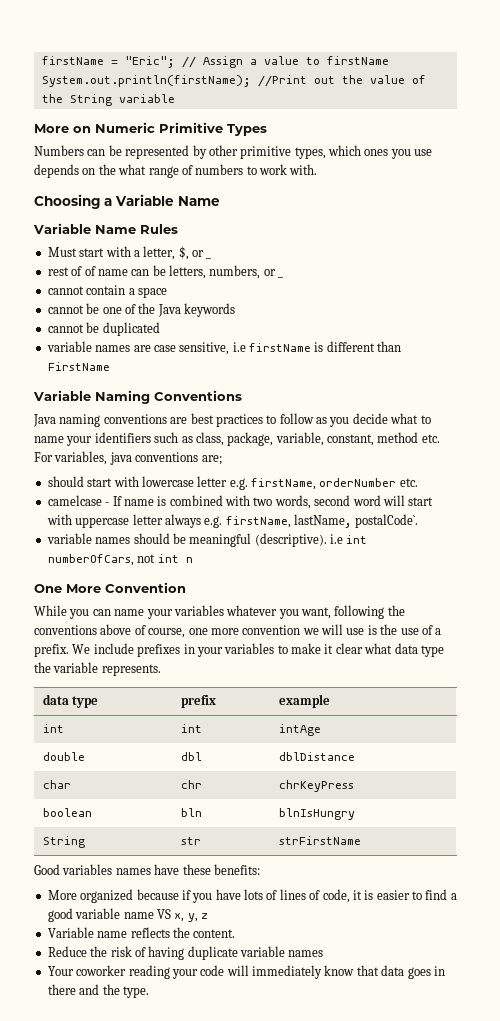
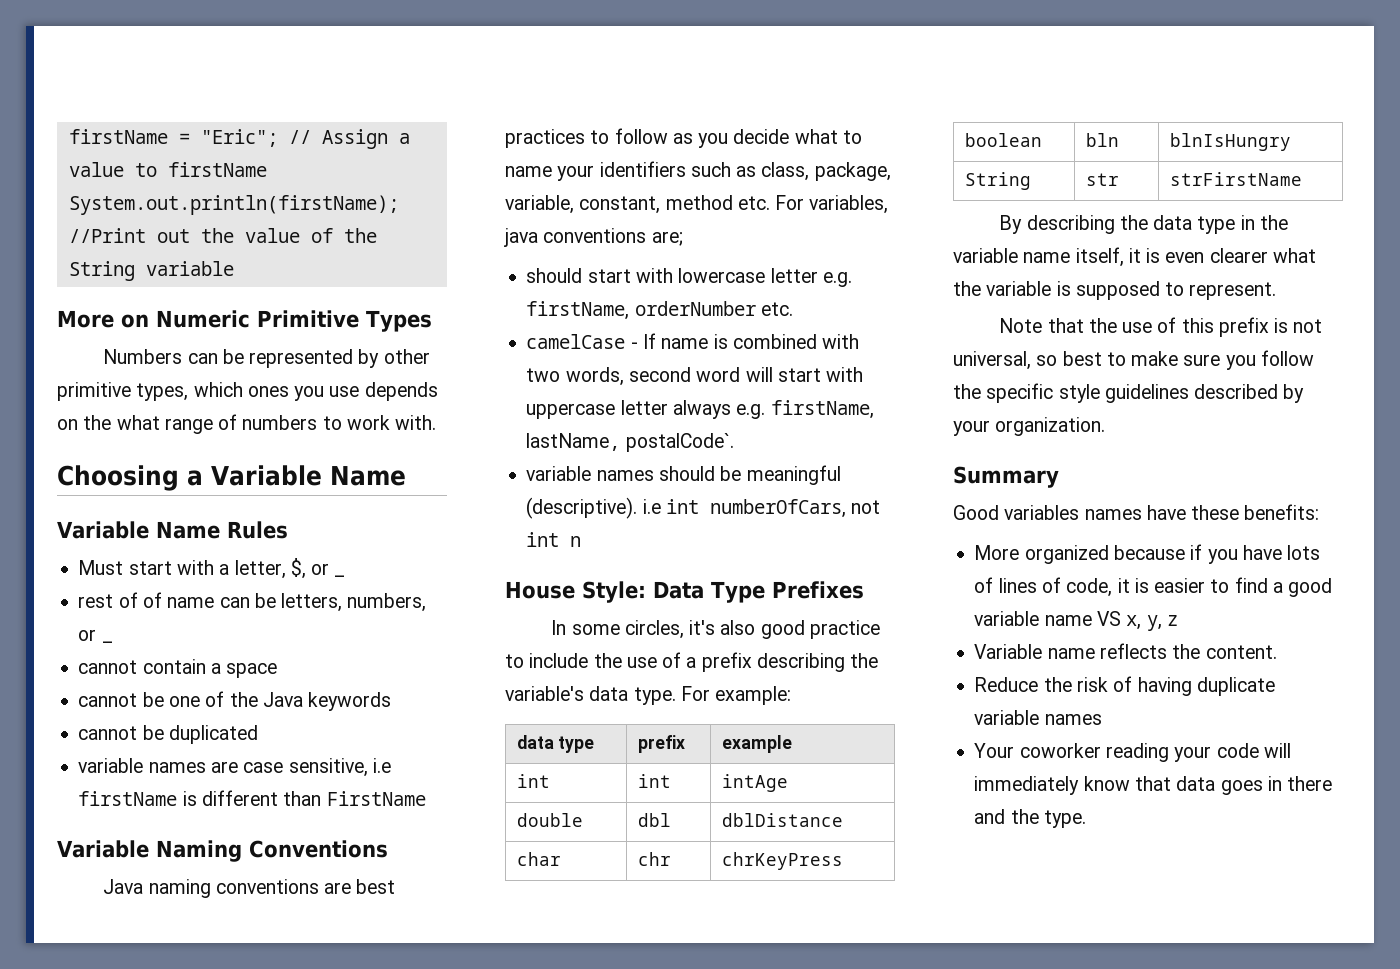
[47,495,102,506] camelcase -> [526,334,626,349] camelCase
[34,582,186,593] [34,605,405,619] [34,624,442,638] [34,643,444,657] [34,662,161,676] One More Convention // While you can name your variables whatever you want, following the conventions above of course, one more convention we will use is the use of a prefix. We include prefixes in your variables to make it clear what data type the variable represents. -> [505,581,864,603] [551,620,880,639] [505,652,879,672] [505,686,792,705] House Style: Data Type Prefixes // In some circles, it's also good practice to include the use of a prefix describing the variable's data type. For example:
(361, 840) none -> [999,215,1288,234] [953,247,1316,267] [953,281,1277,300] [999,317,1323,337] [953,350,1314,370] [953,383,1305,403] [953,417,1106,436] [953,466,1059,488] // By describing the data type in the variable name itself, it is even clearer what the variable is supposed to represent. // Note that the use of this prefix is not universal, so best to make sure you follow the specific style guidelines described by your organization. // Summary

